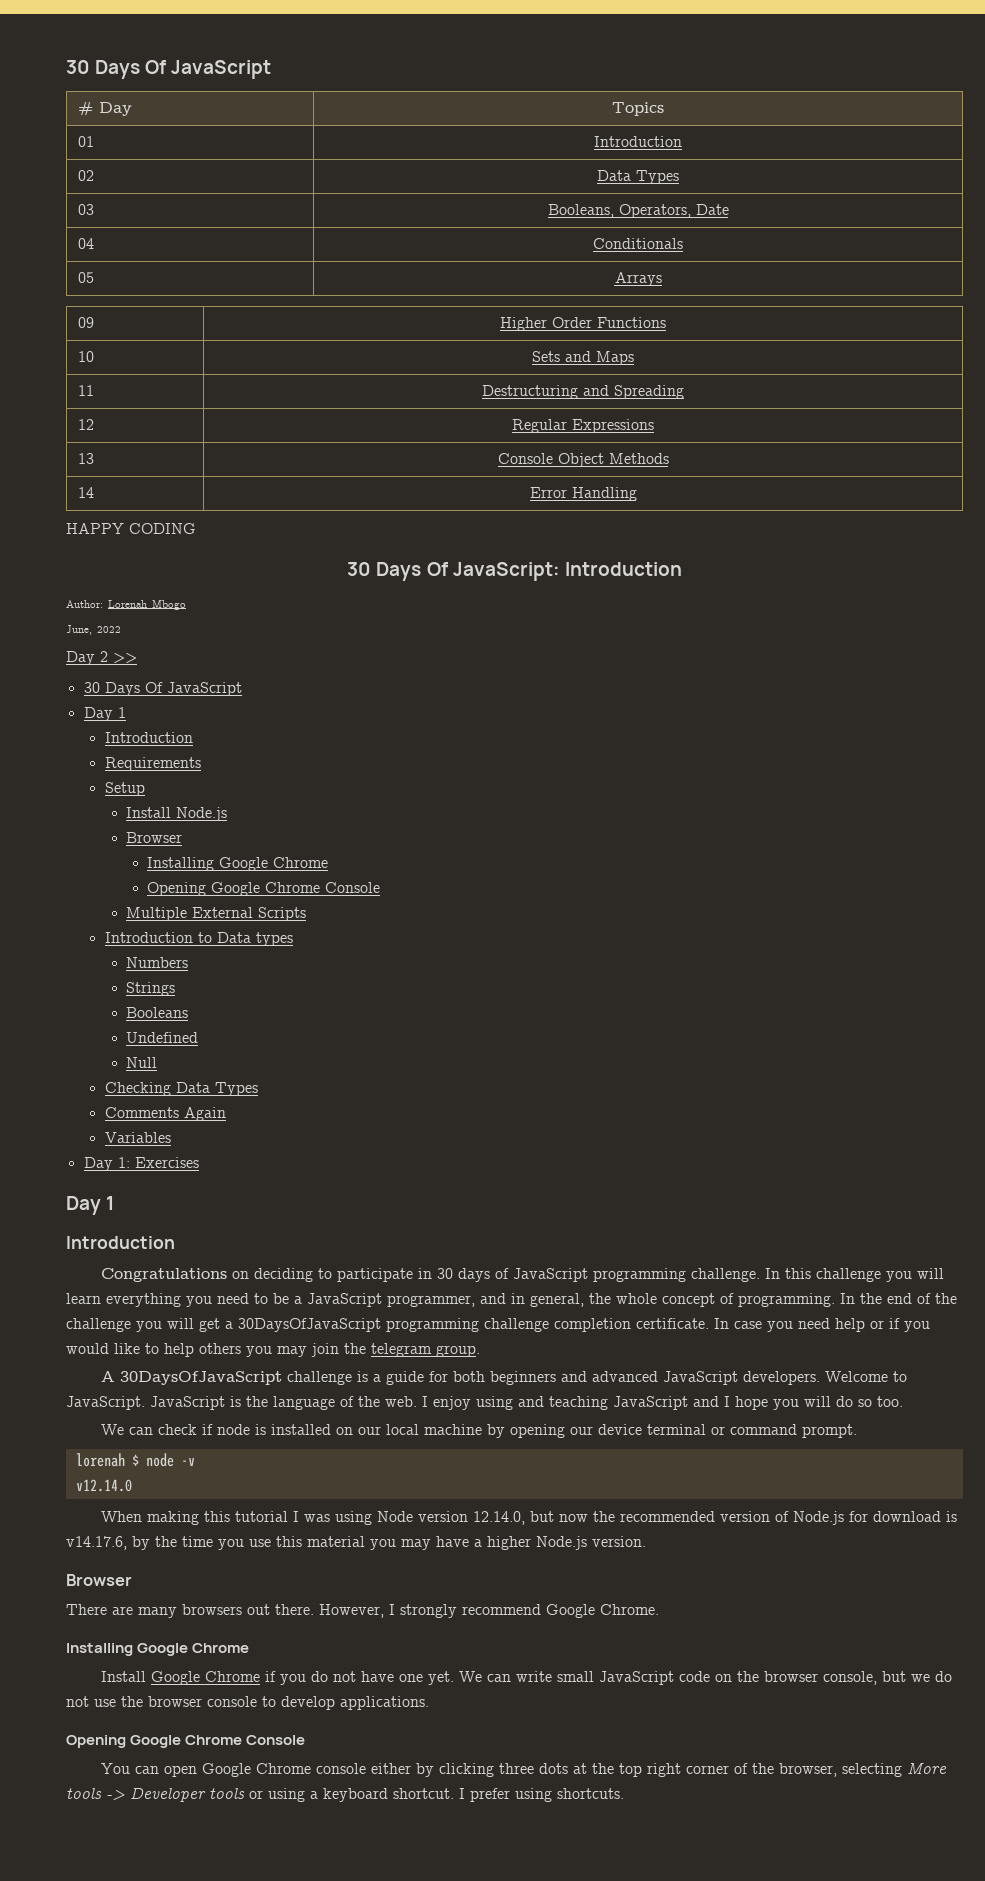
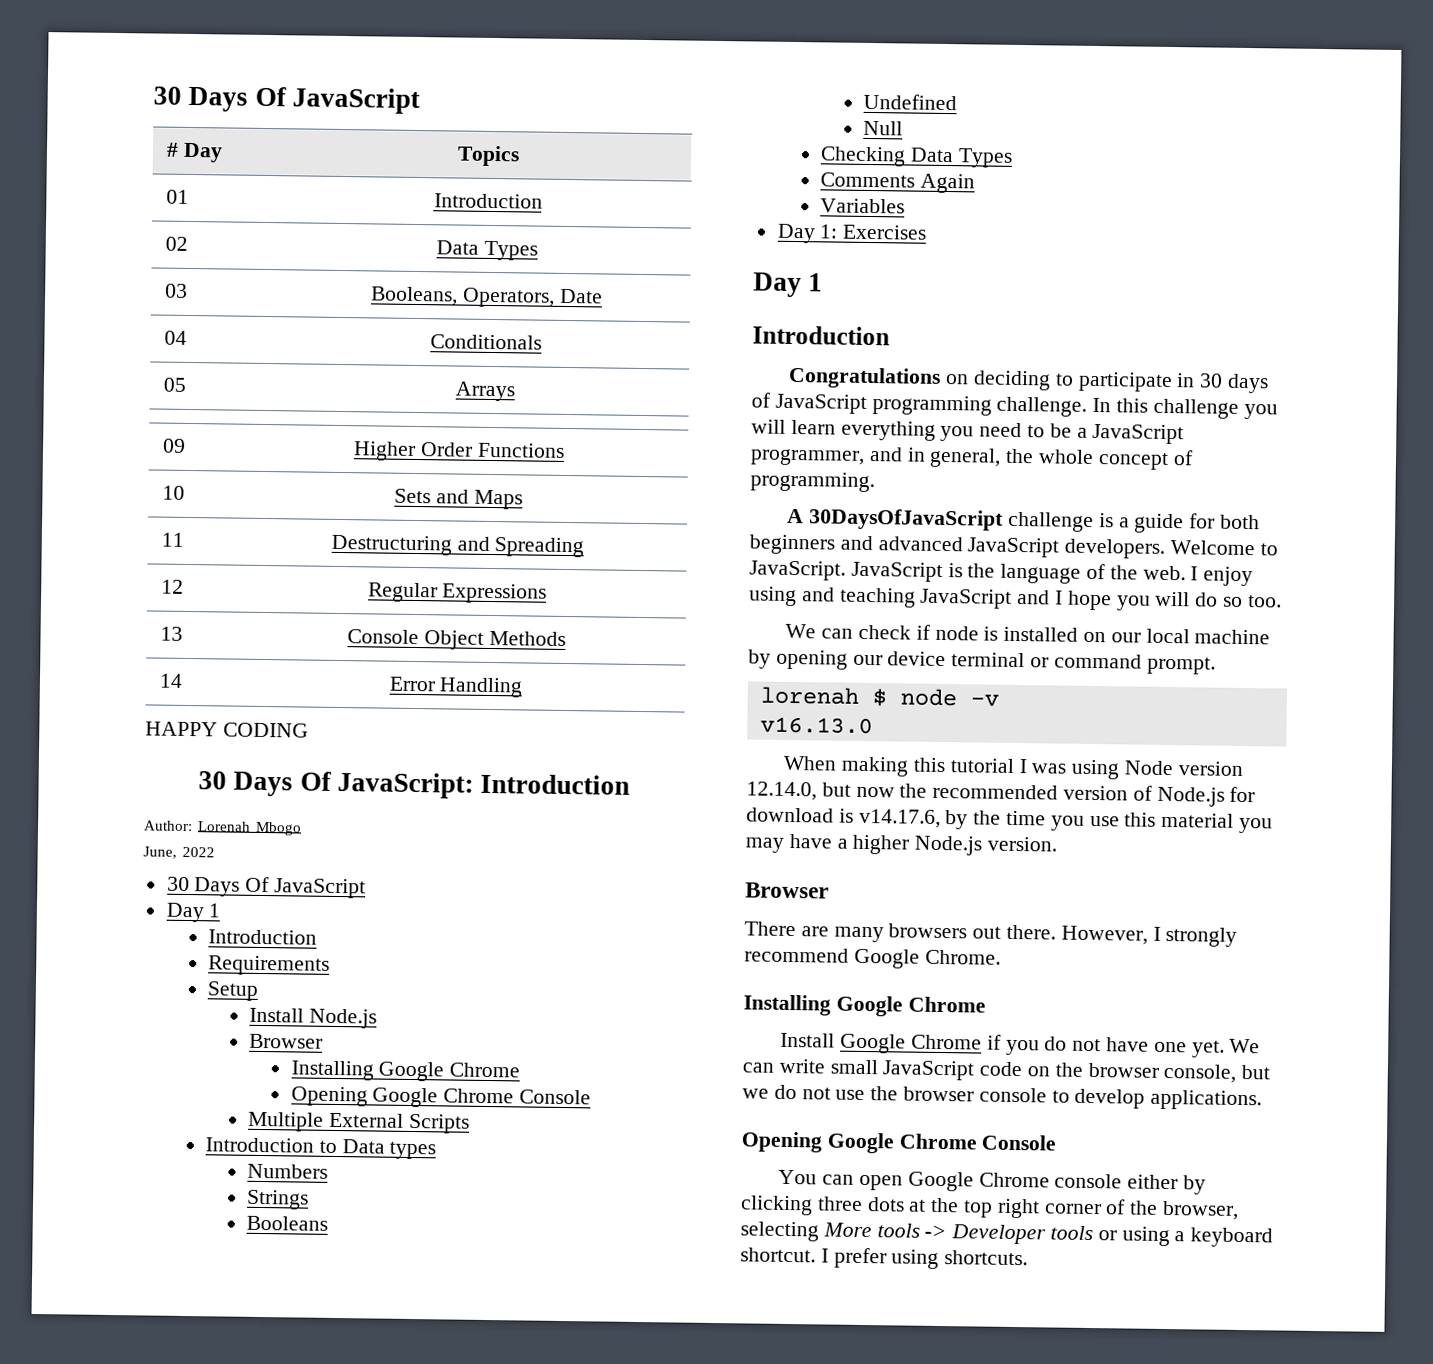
[66,651,137,665] // Day 2 >> -> (215, 852) none
[840,1293,957,1304] [66,1318,930,1332] [66,1343,480,1357] In the end of the challenge you will get a 30DaysOfJavaScript programming challenge completion certificate. In case you need help or if you would like to help others you may join the telegram group. -> (875, 482) none
[75,1479,132,1492] v12.14.0 -> [759,716,873,735] v16.13.0

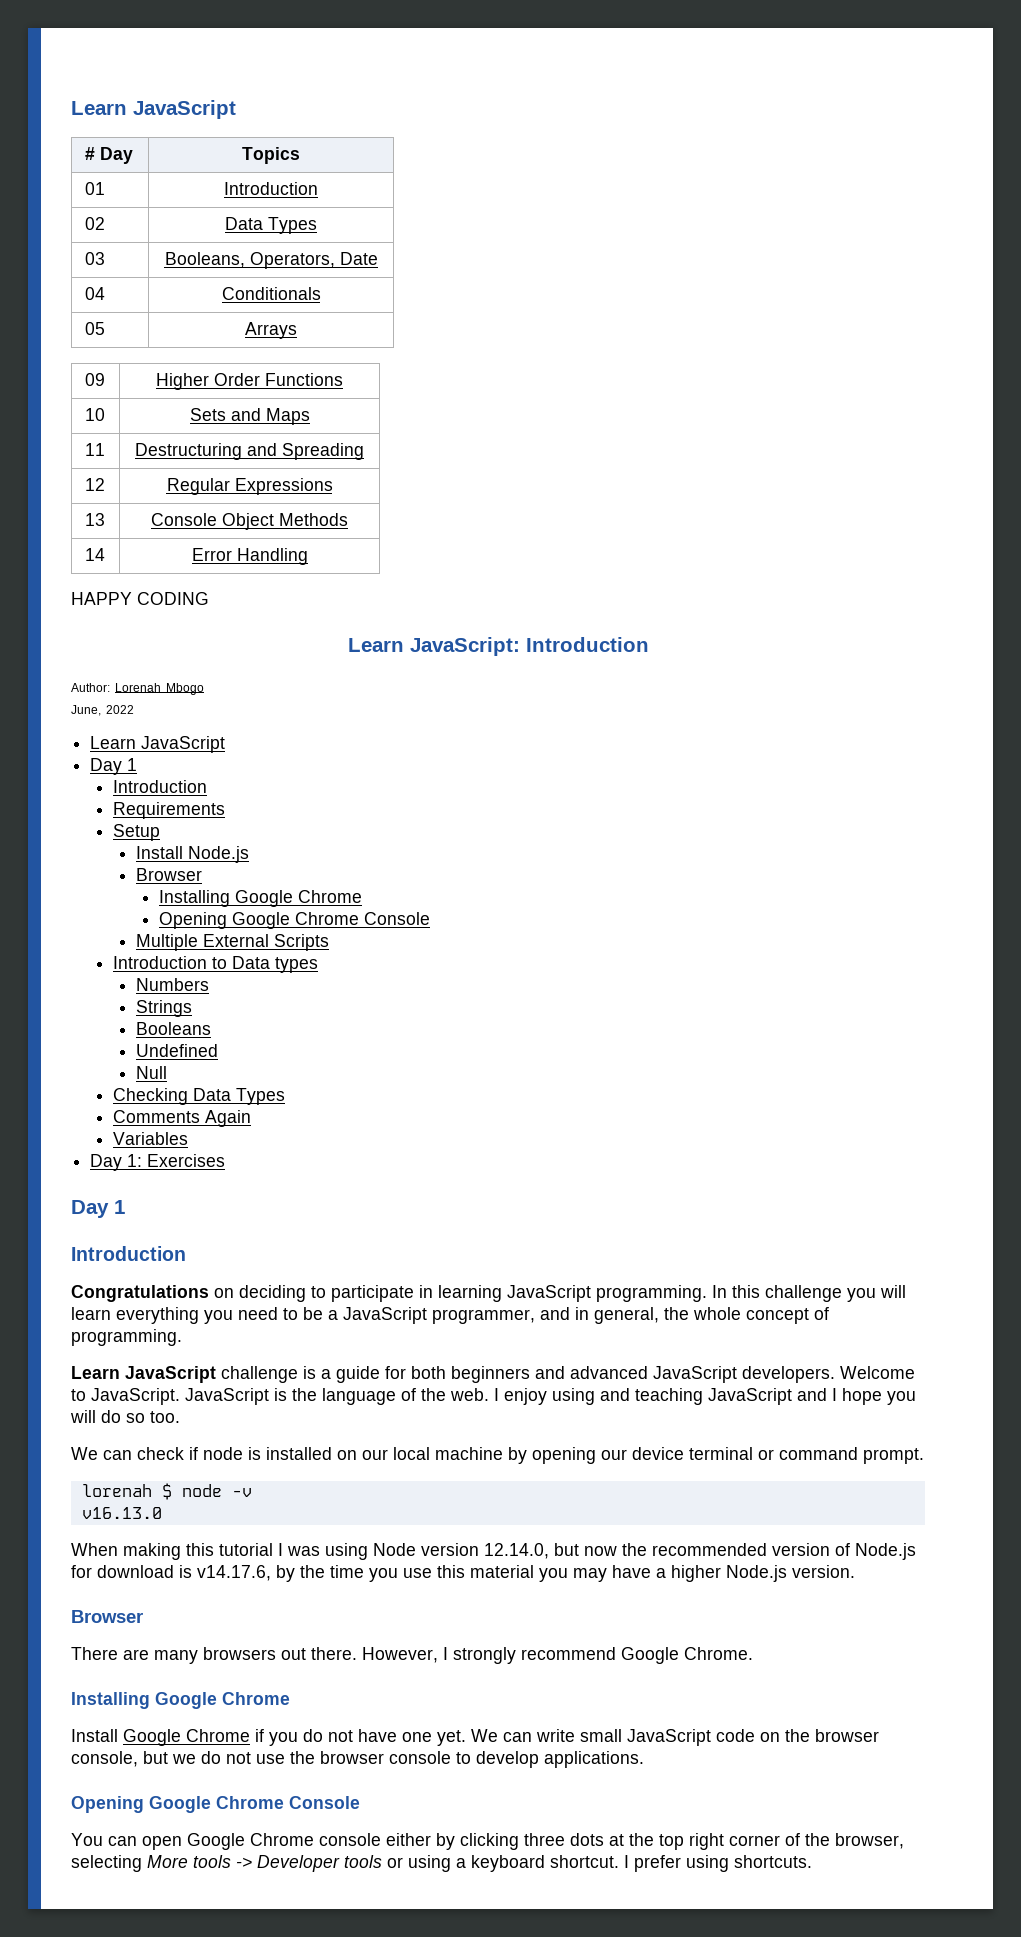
[153,86,287,112] 30 Days Of -> [71,101,127,115] Learn
[197,771,332,797] 30 Days Of -> [347,638,404,652] Learn
[166,876,271,897] 30 Days Of -> [90,736,137,749] Learn
[1199,373,1269,394] [751,392,1088,417] 30 days of JavaScript programming challenge. -> [438,1285,707,1302] learning JavaScript programming.
[787,508,1005,531] A 30DaysOfJavaScript -> [71,1366,216,1383] Learn JavaScript

